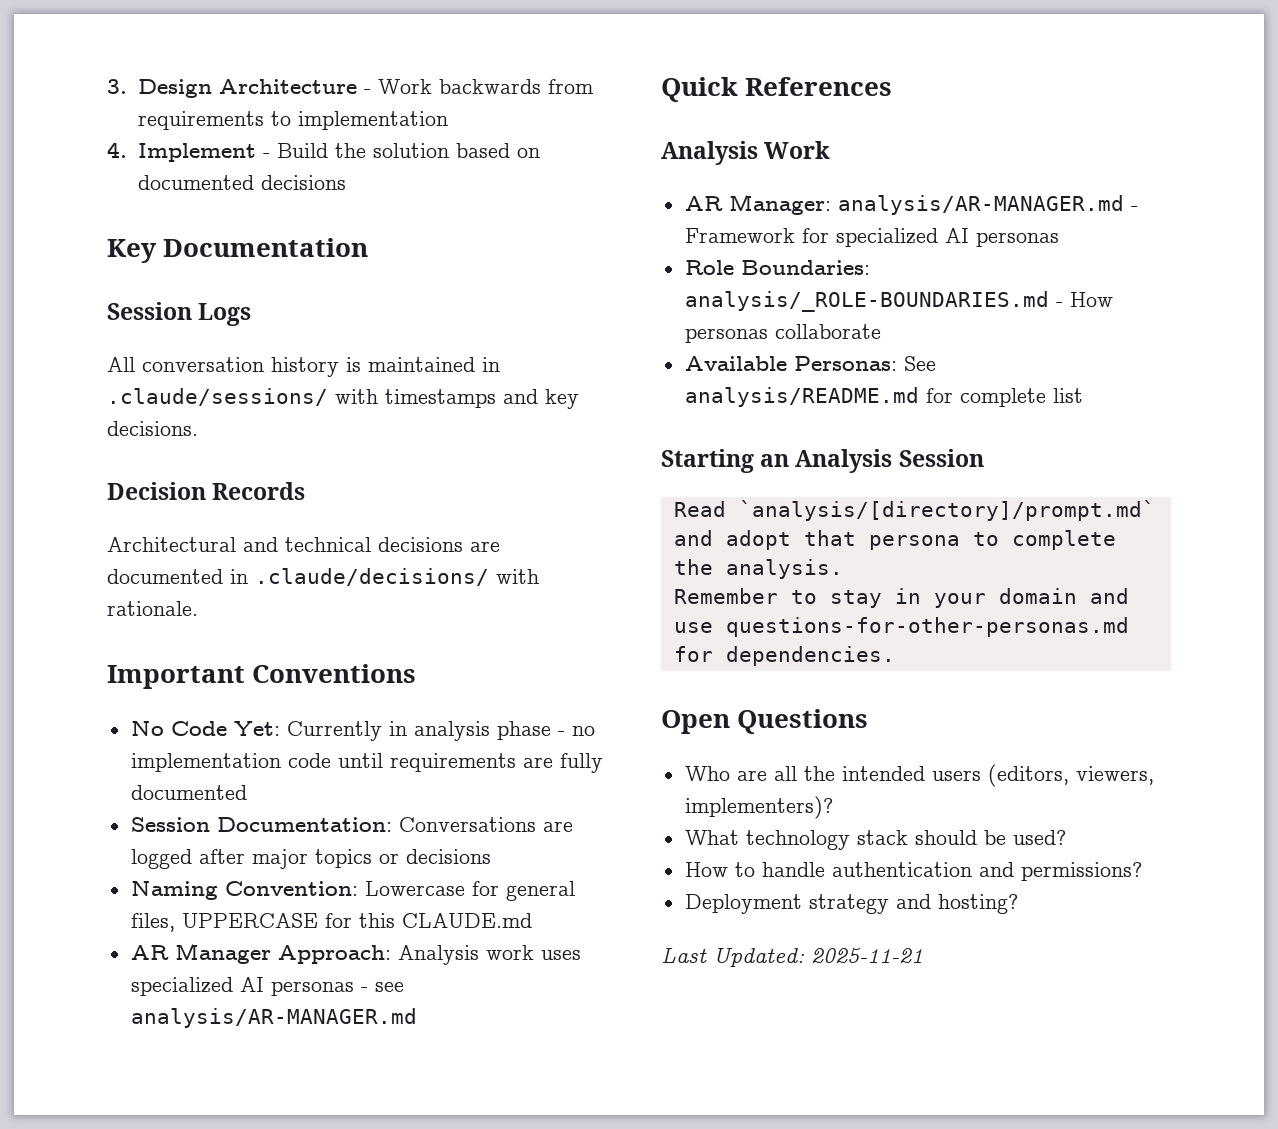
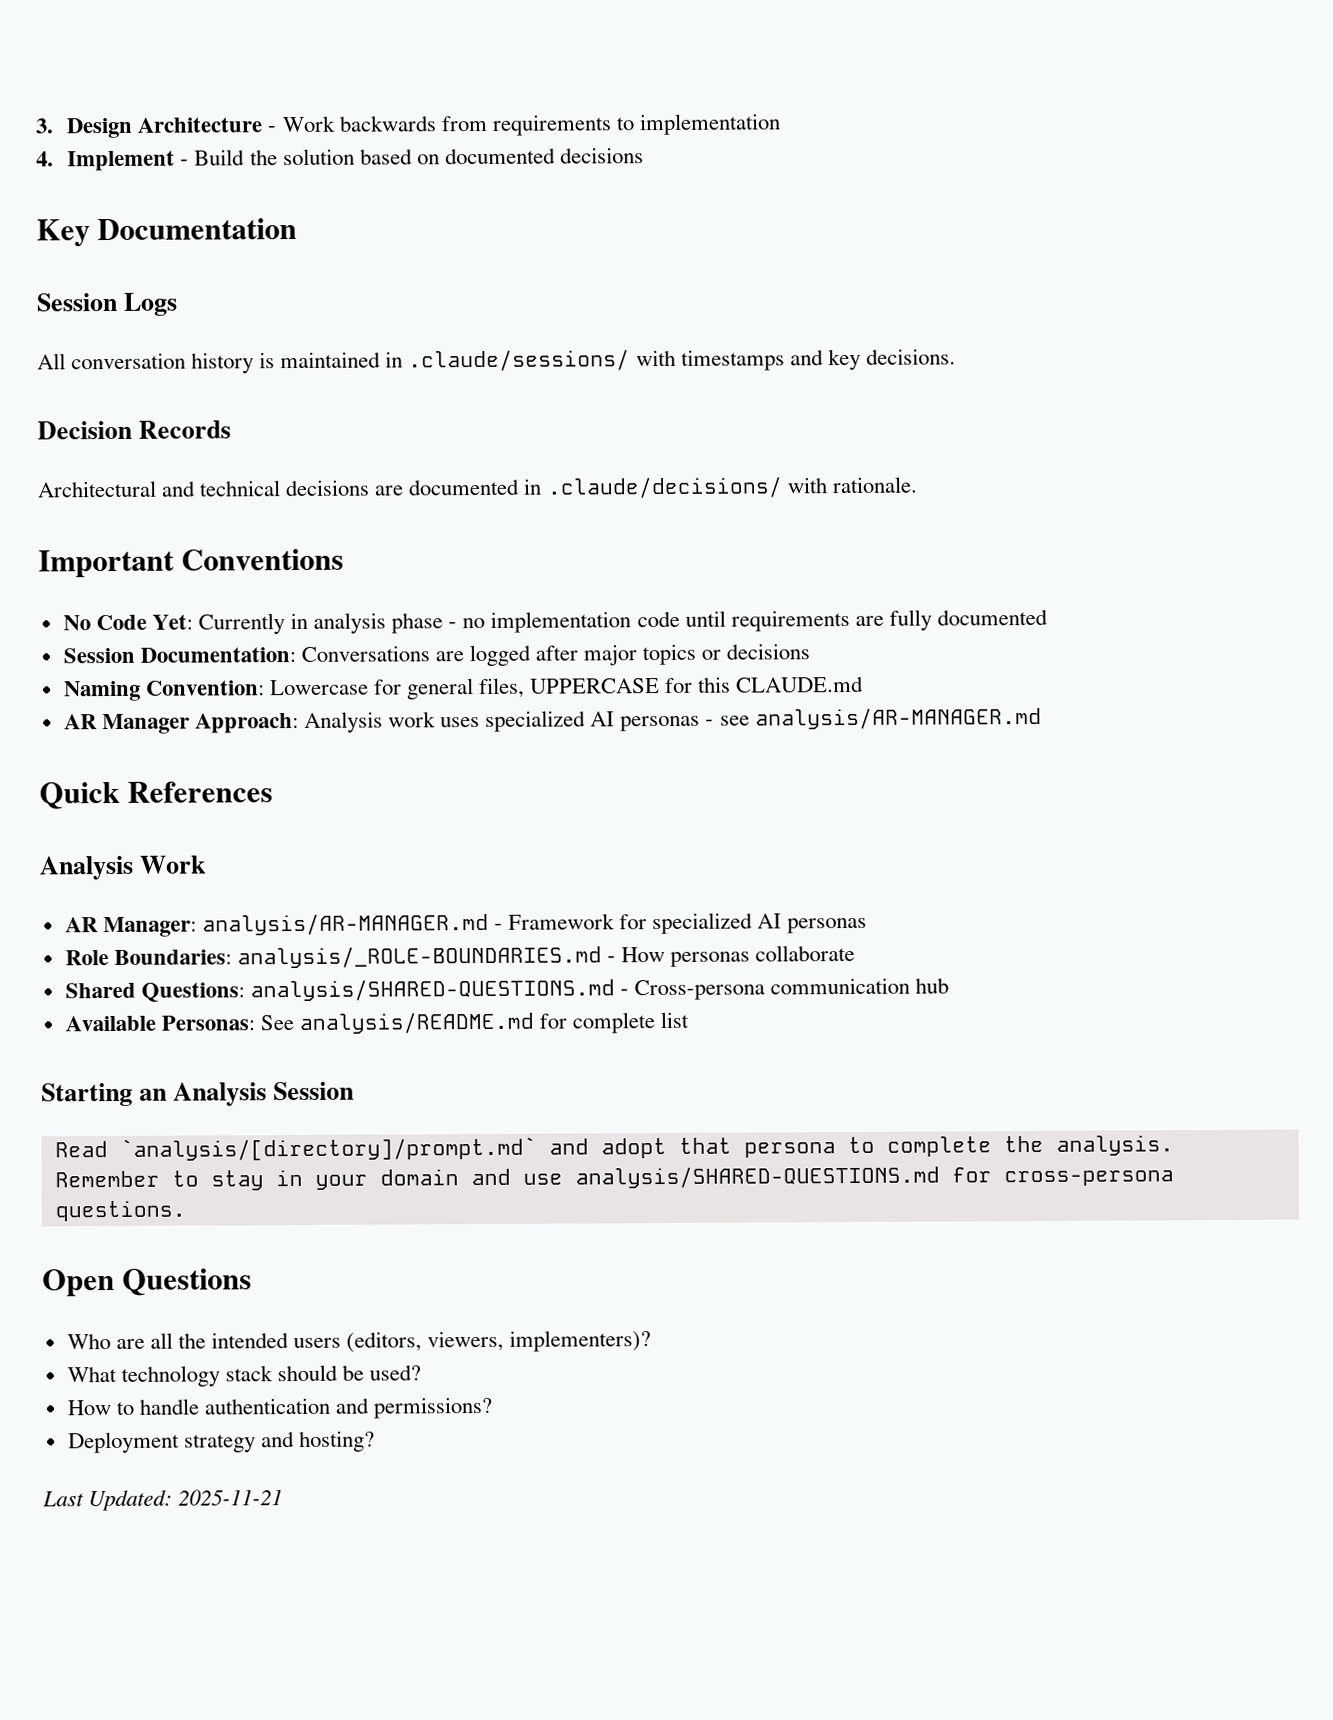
(881, 331) none -> [64,977,950,1002] // Shared Questions: analysis/SHARED-QUESTIONS.md - Cross-persona communication hub
[725,617,1129,637] [673,646,895,666] questions-for-other-personas.md for dependencies. -> [574,1165,1174,1189] [54,1200,186,1222] analysis/SHARED-QUESTIONS.md for cross-persona questions.

